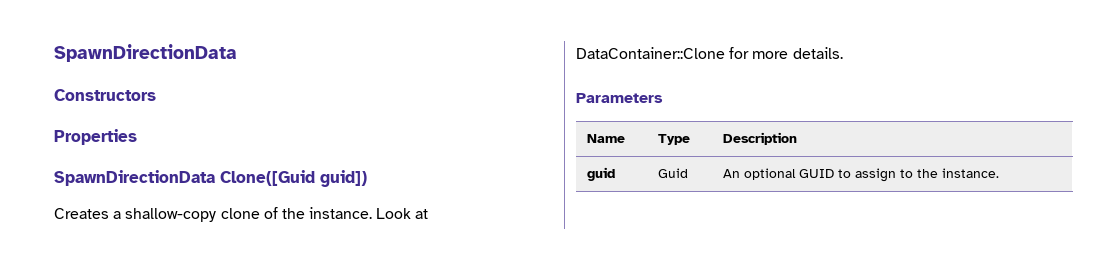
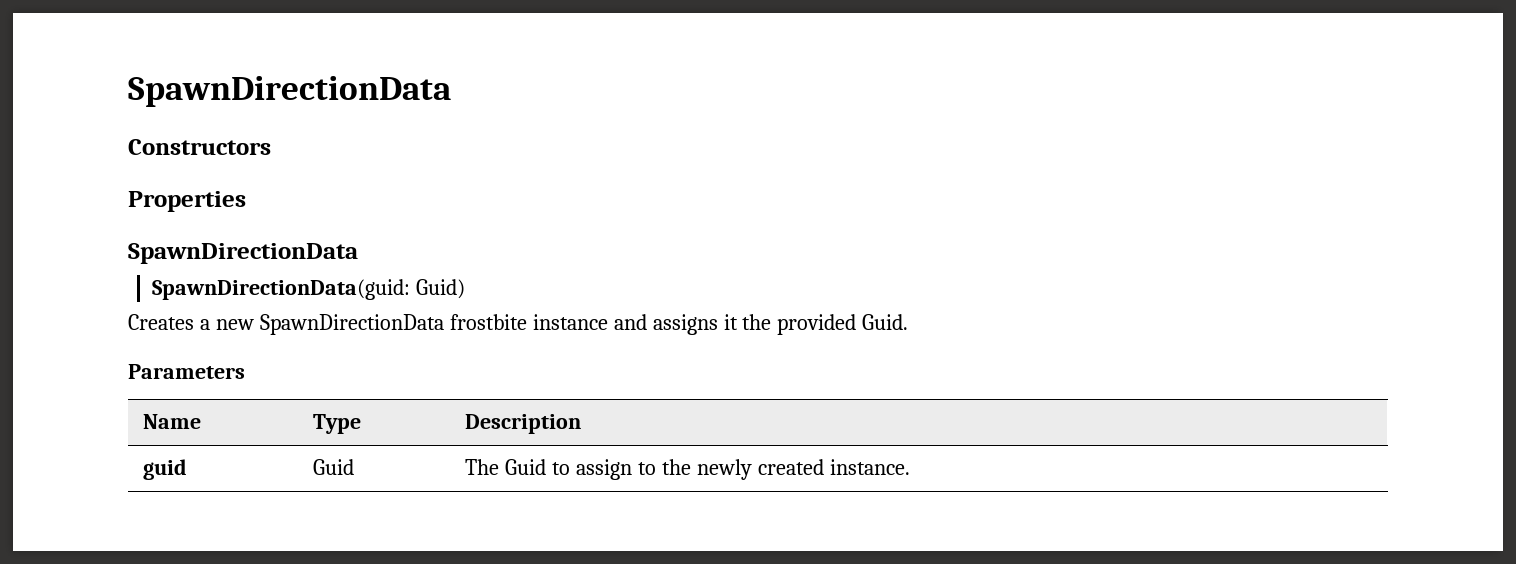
[220,170,367,187] Clone([Guid guid]) -> [152,279,466,300] // SpawnDirectionData(guid: Guid)
[125,207,429,222] [576,47,843,59] shallow-copy clone of the instance. Look at DataContainer::Clone for more details. -> [215,314,909,335] new SpawnDirectionData frostbite instance and assigns it the provided Guid.
[722,168,834,180] An optional GUID -> [465,459,547,475] The Guid
(938, 173) none -> [696,459,824,480] newly created

